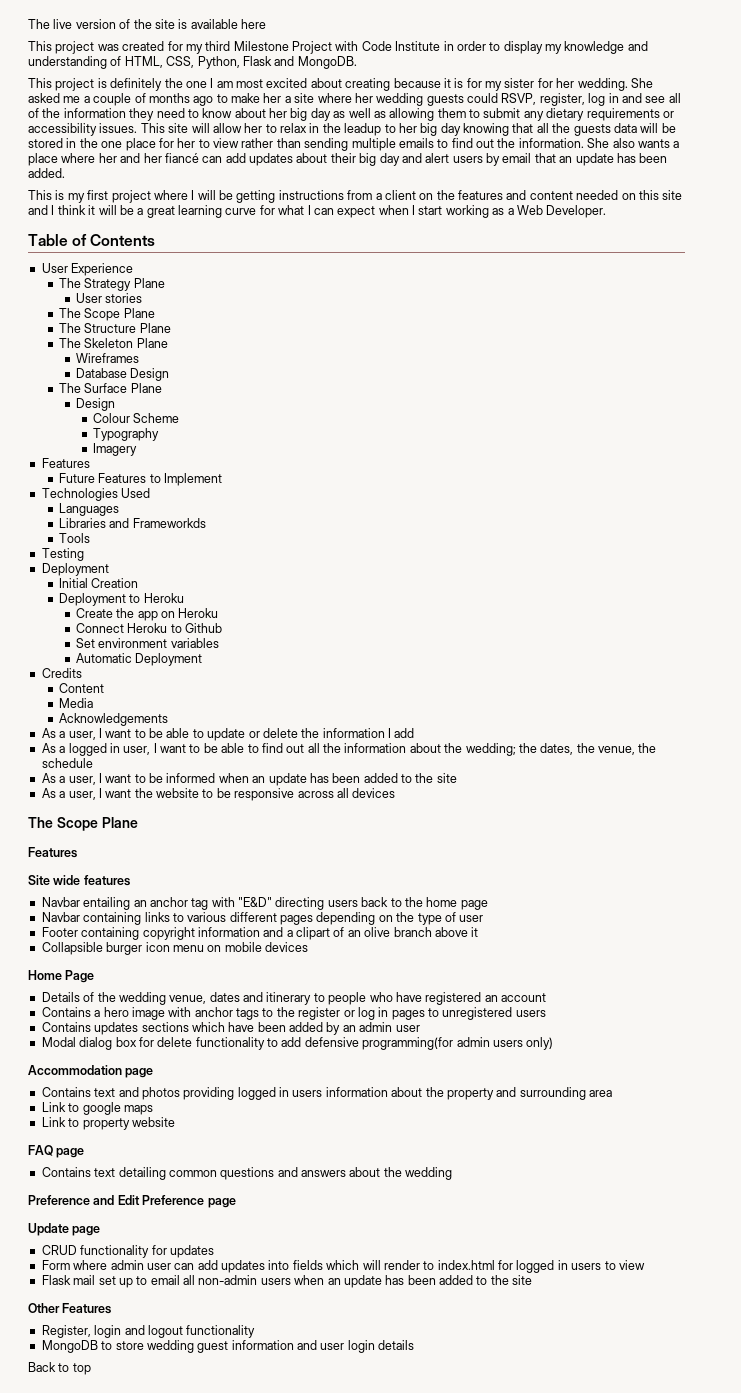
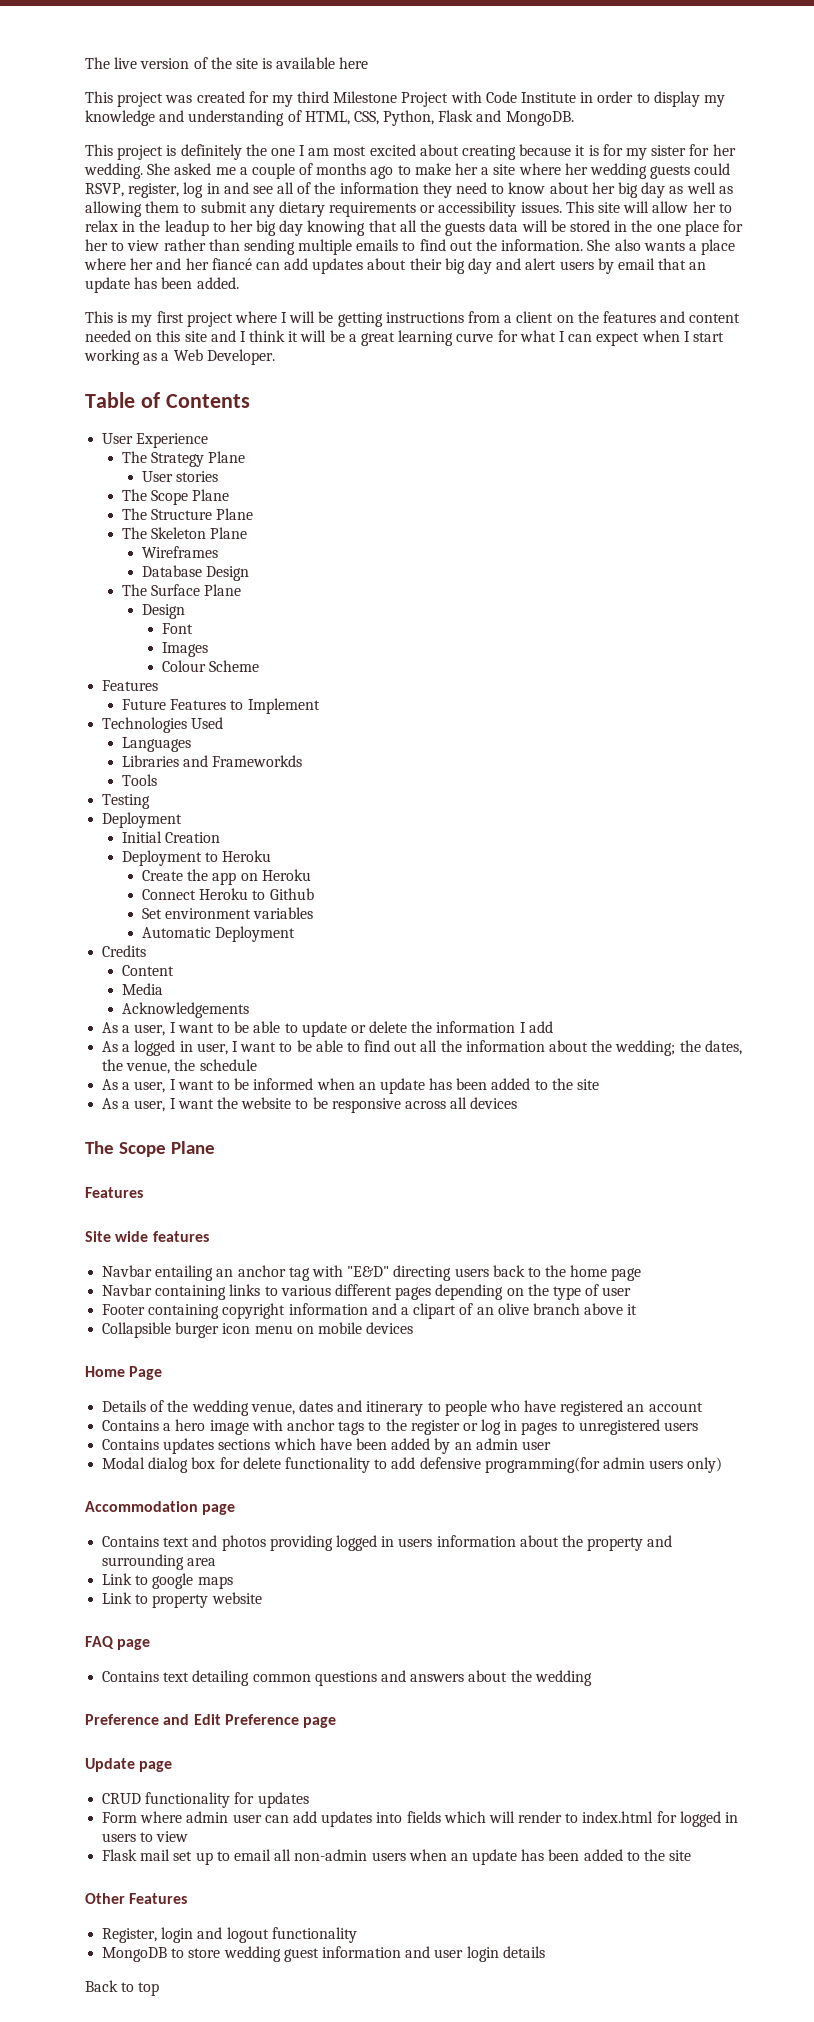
(115, 404) none -> [161,623,193,634] [161,642,208,657] // Font // Images
[92,428,159,441] [92,443,137,456] // Typography // Imagery -> (260, 666) none

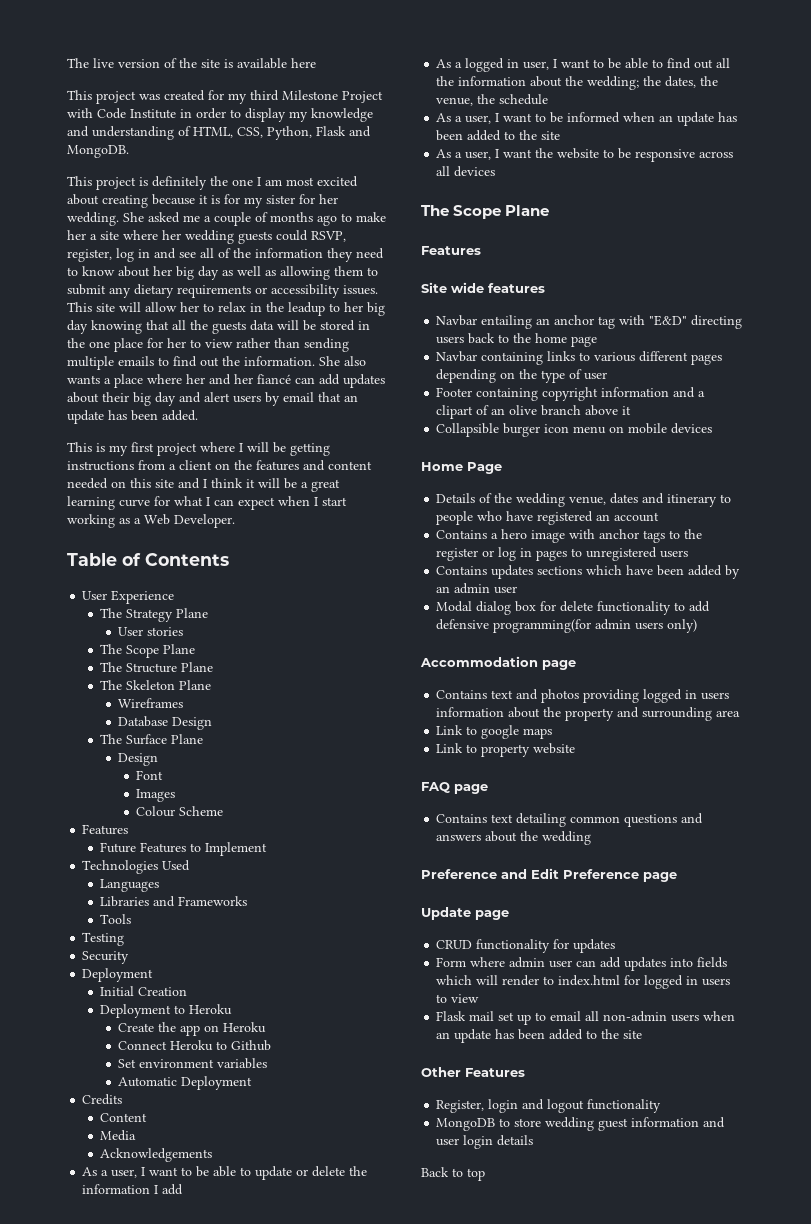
[212,755,303,767] Frameworkds -> [178,896,248,906] Frameworks
(151, 801) none -> [82,951,130,964] // Security

